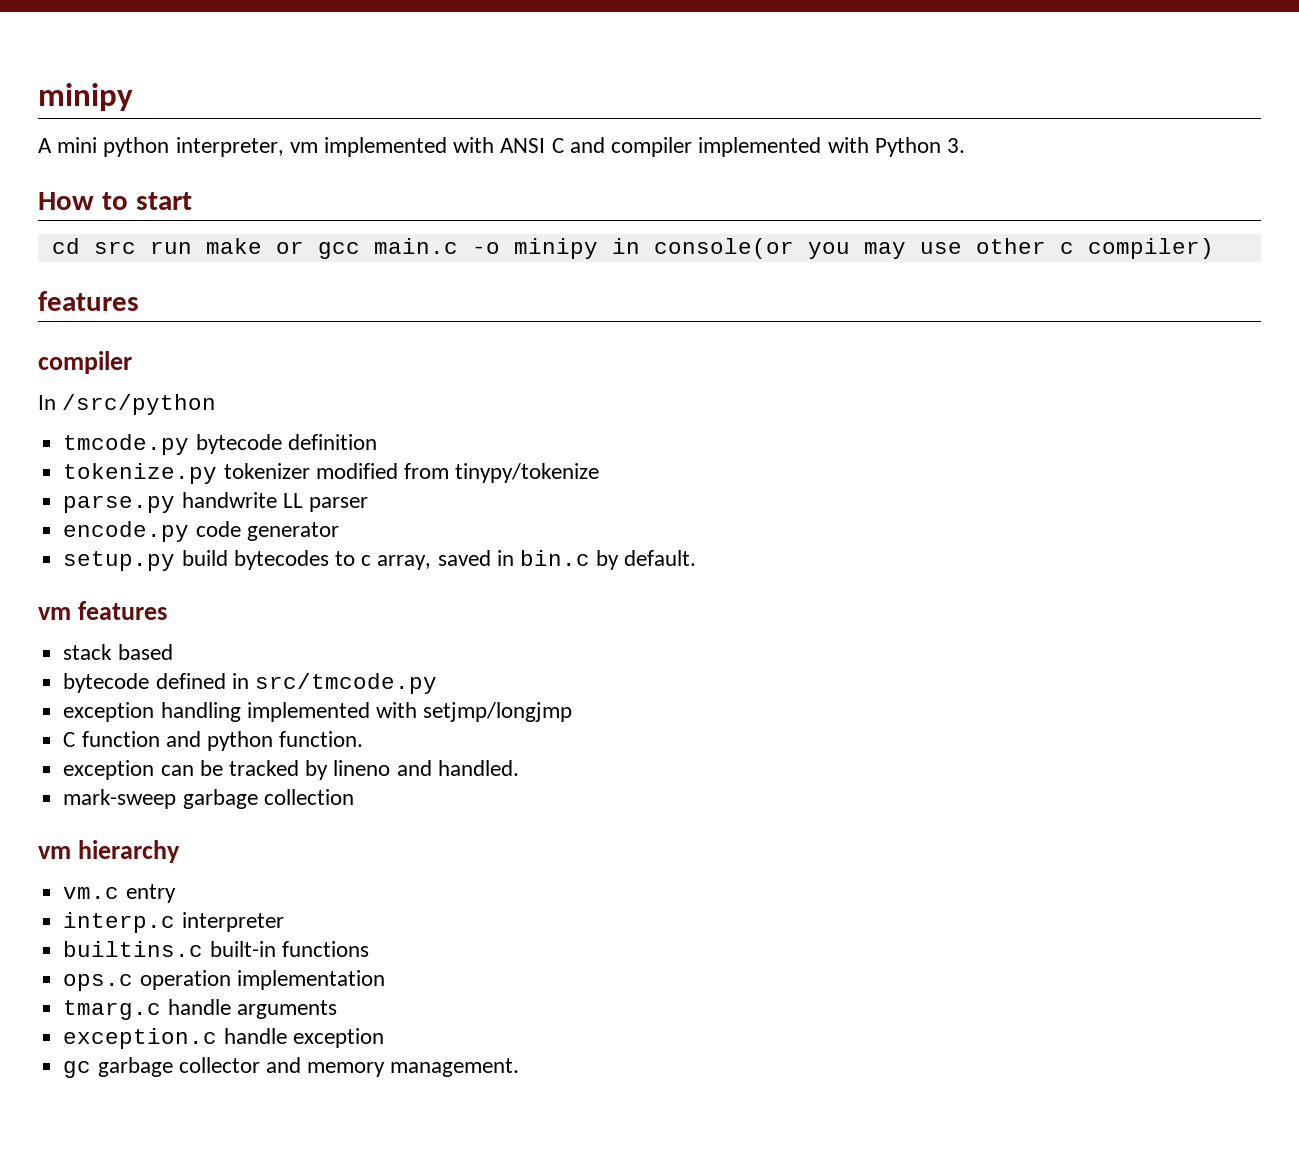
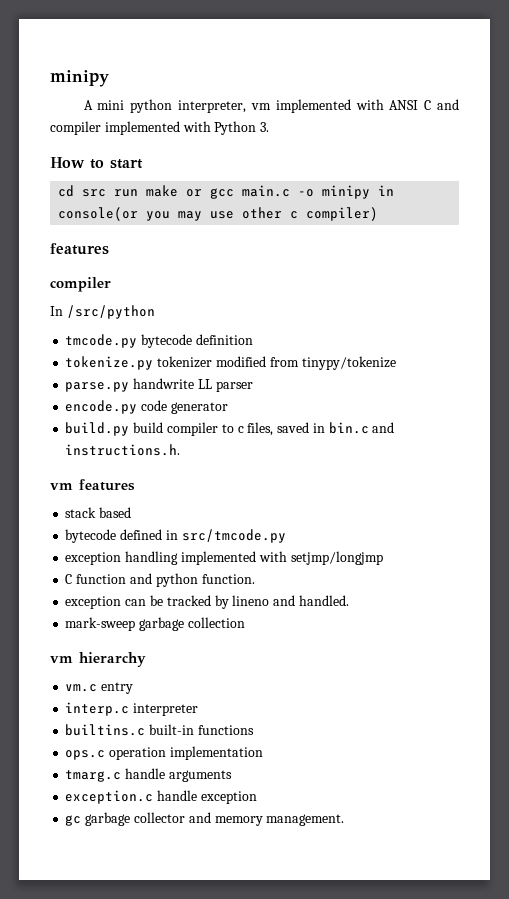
[63,550,329,571] setup.py build bytecodes -> [65,422,218,436] build.py build compiler
[377,555,432,570] array, -> [247,422,274,436] files,
[596,550,697,570] by default. -> [372,422,395,433] [65,444,181,456] and instructions.h.

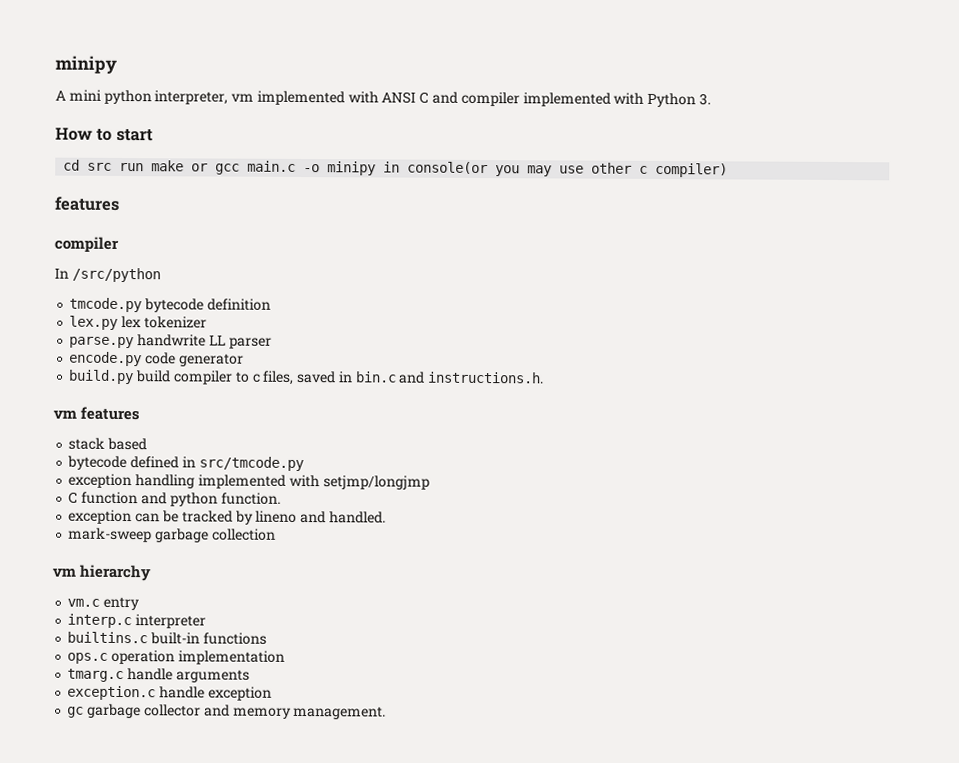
[65,356,154,370] tokenize.py -> [69,315,142,330] lex.py lex
[215,356,396,370] modified from tinypy/tokenize -> (207, 322) none

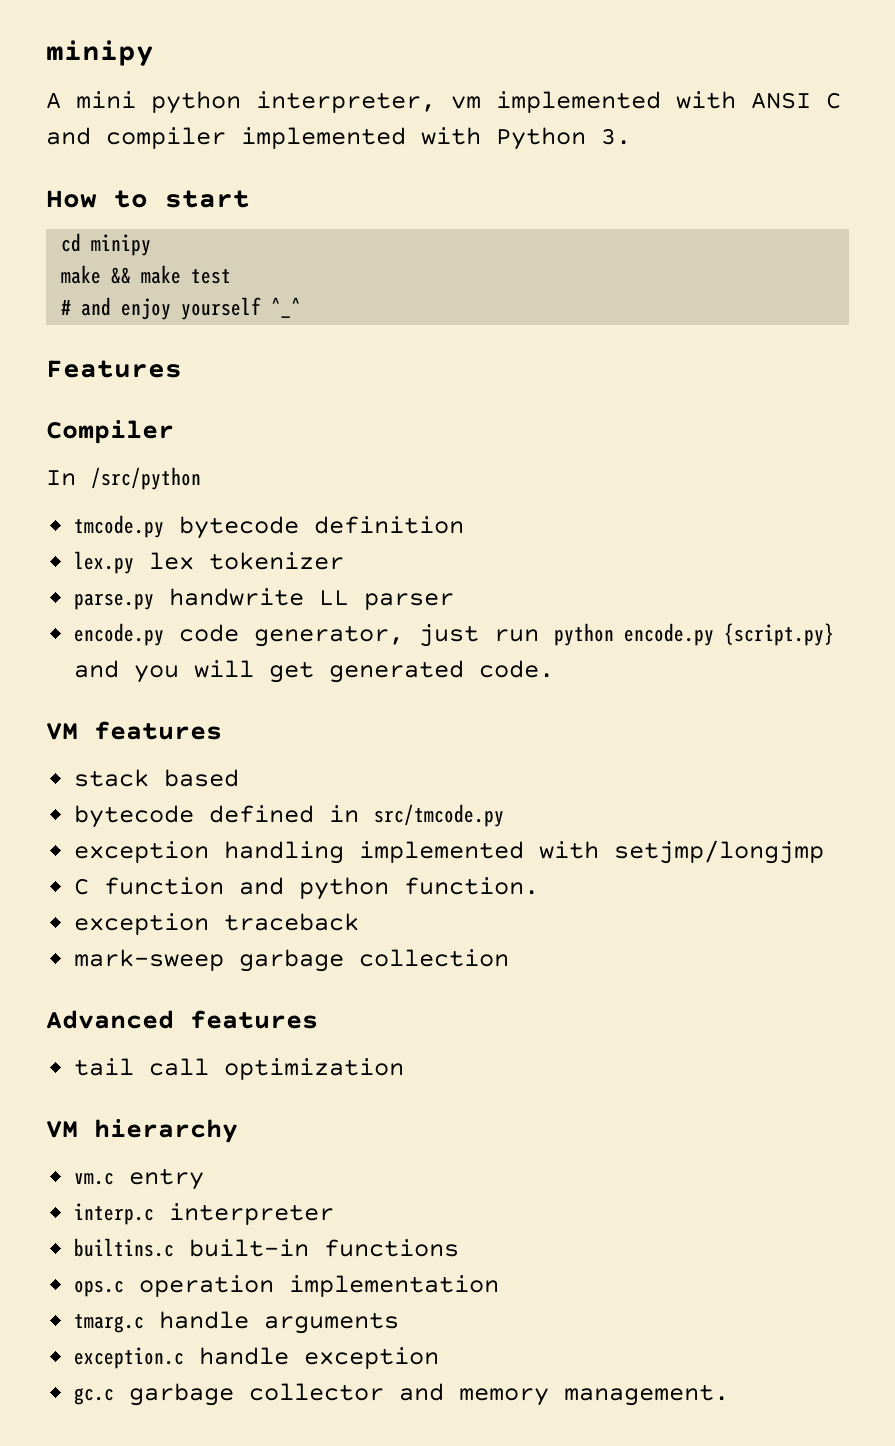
[87,160,729,178] [54,196,120,211] [54,236,119,253] src run make or gcc main.c -o minipy in console(or you may use other c compiler) // features // compiler -> [91,234,152,256] [61,265,232,284] [61,297,302,320] [46,360,182,378] [46,420,174,444] minipy // make && make test // # and enjoy yourself ^_^ // Features // Compiler
[178,353,244,367] [68,369,545,385] [53,409,77,419] generator // build.py build compiler to c files, saved in bin.c and instructions.h. // vm -> [254,623,835,647] [74,660,555,683] [46,723,78,740] generator, just run python encode.py {script.py} and you will get generated code. // VM
[135,510,386,525] [68,527,276,543] [52,567,76,577] can be tracked by lineno and handled. // mark-sweep garbage collection // vm -> [224,913,360,931] [74,949,510,972] [46,1010,318,1029] [74,1058,405,1080] [46,1121,78,1138] traceback // mark-sweep garbage collection // Advanced features // tail call optimization // VM
[67,706,85,718] gc -> [74,1387,115,1405] gc.c

